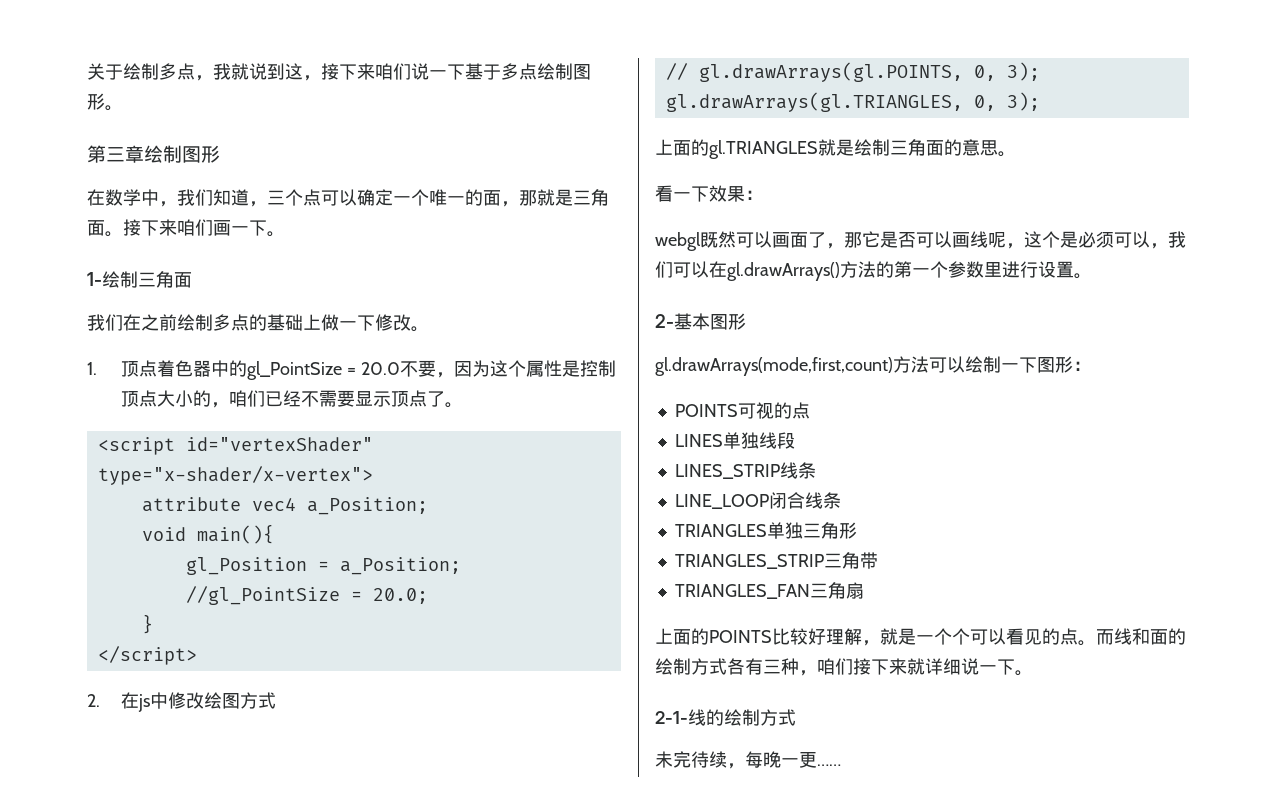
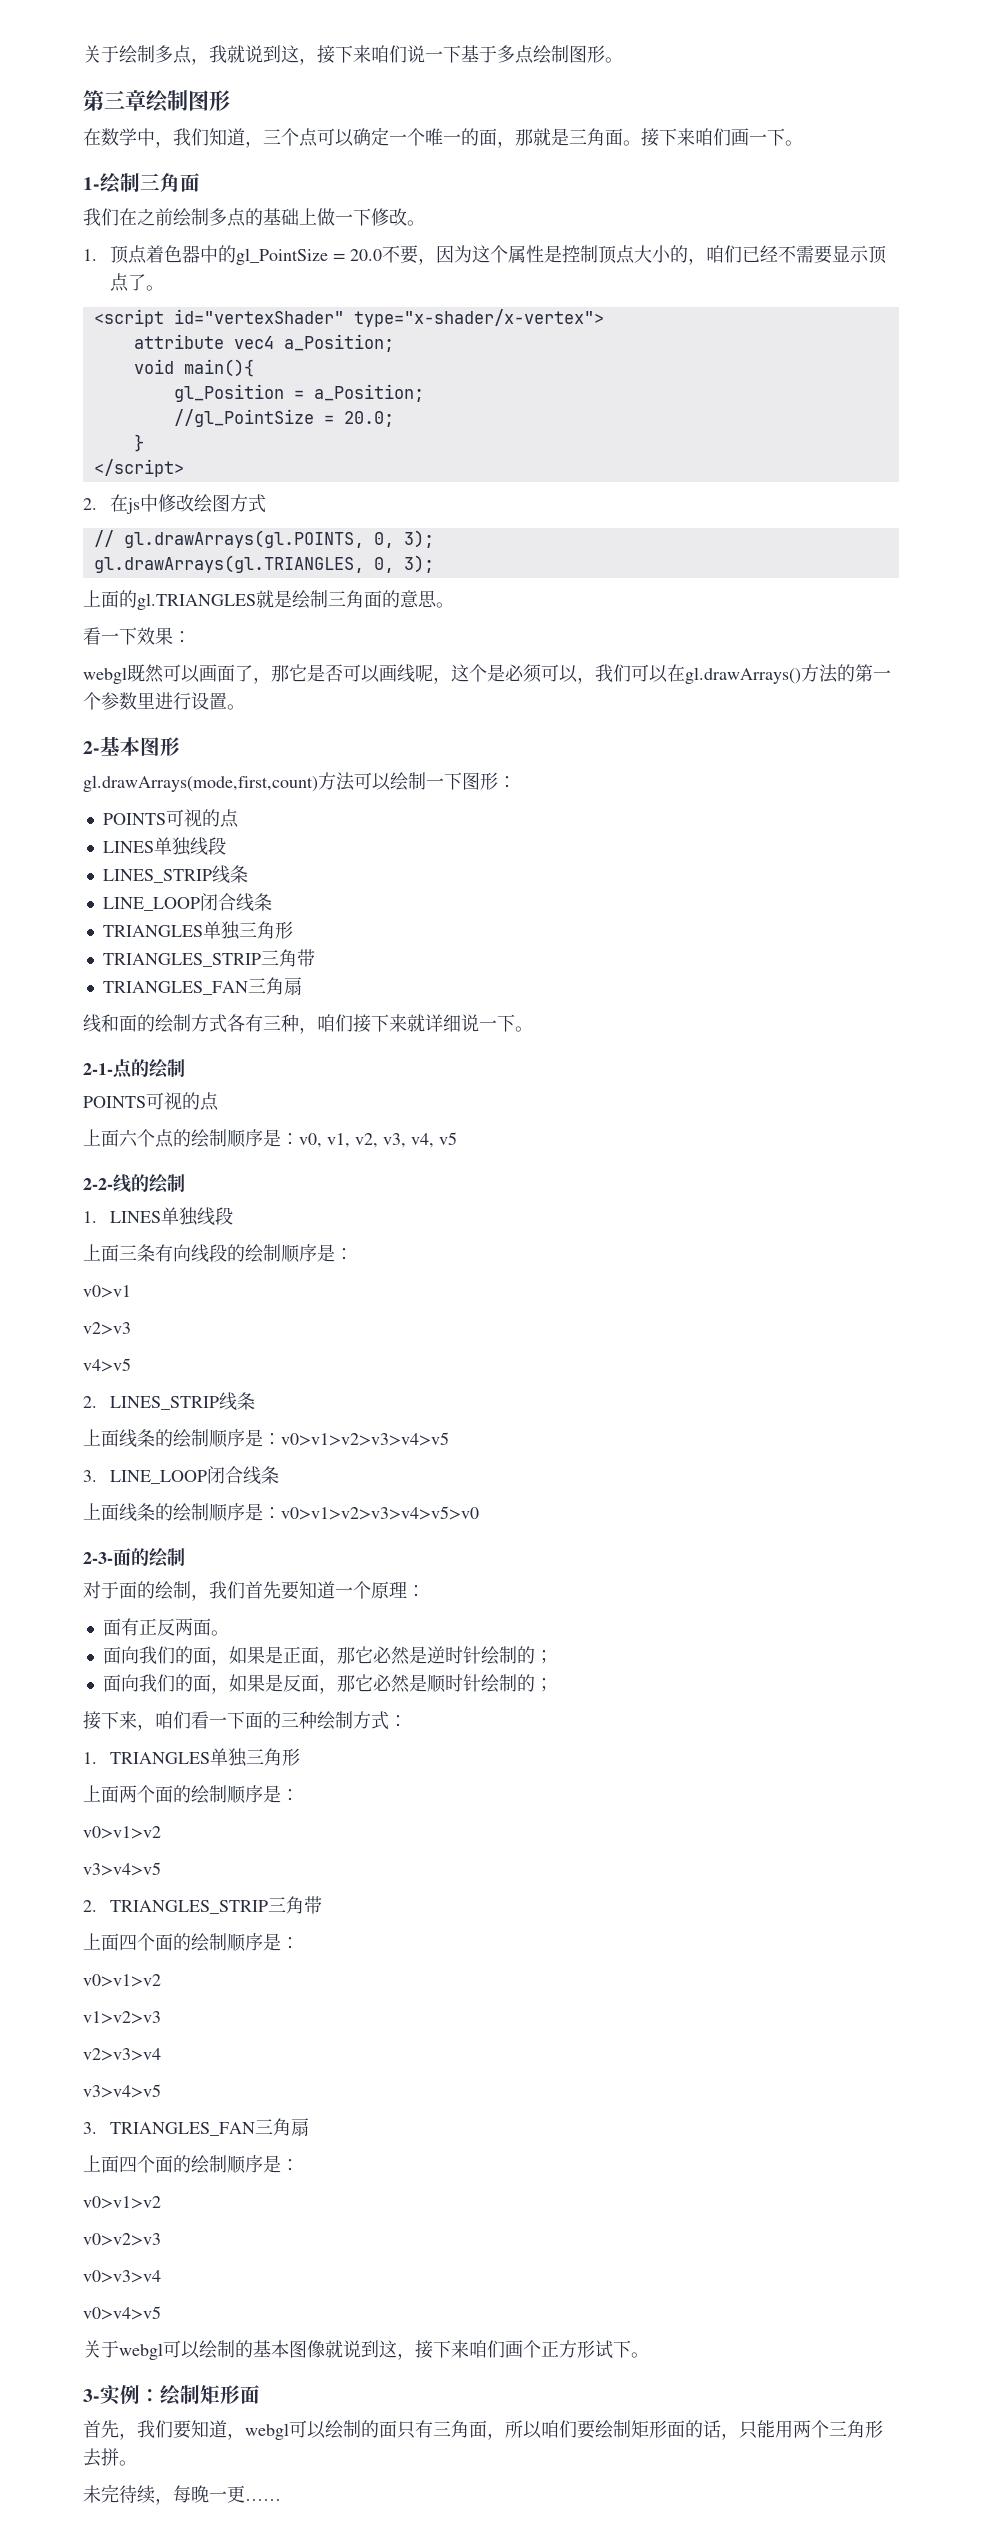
[655,628,1114,646] 上面的POINTS比较好理解，就是一个个可以看见的点。而 -> (302, 986) none
[688,709,796,726] 线的绘制方式 -> [113,1058,185,1079] [83,1092,219,1111] [83,1129,457,1148] [83,1173,185,1194] [83,1207,234,1226] [83,1244,353,1263] [83,1285,131,1298] [83,1322,131,1335] [83,1358,131,1372] [83,1392,256,1411] [83,1429,449,1448] [83,1466,280,1485] [83,1503,479,1522] [83,1547,185,1568] [83,1581,425,1601] [102,1618,229,1636] [102,1646,553,1666] [102,1674,553,1694] [83,1711,407,1731] [83,1748,301,1767] [83,1785,299,1804] [83,1826,161,1839] [83,1862,161,1876] [83,1896,323,1914] [83,1933,299,1952] [83,1974,161,1987] [83,2011,161,2024] [83,2048,161,2061] [83,2084,161,2098] [83,2118,310,2136] [83,2155,299,2174] [83,2196,161,2209] [83,2233,161,2246] [83,2270,161,2283] [83,2306,161,2320] [83,2340,649,2360] [83,2384,260,2406] [83,2420,883,2440] [83,2448,137,2467] 点的绘制 // POINTS可视的点 // 上面六个点的绘制顺序是：v0, v1, v2, v3, v4, v5 // 2-2-线的绘制 // 1. LINES单独线段 // 上面三条有向线段的绘制顺序是： // v0>v1 // v2>v3 // v4>v5 // 2. LINES_STRIP线条 // 上面线条的绘制顺序是：v0>v1>v2>v3>v4>v5 // 3. LINE_LOOP闭合线条 // 上面线条的绘制顺序是：v0>v1>v2>v3>v4>v5>v0 // 2-3-面的绘制 // 对于面的绘制，我们首先要知道一个原理： // 面有正反两面。 // 面向我们的面，如果是正面，那它必然是逆时针绘制的； // 面向我们的面，如果是反面，那它必然是顺时针绘制的； // 接下来，咱们看一下面的三种绘制方式： // 1. TRIANGLES单独三角形 // 上面两个面的绘制顺序是： // v0>v1>v2 // v3>v4>v5 // 2. TRIANGLES_STRIP三角带 // 上面四个面的绘制顺序是： // v0>v1>v2 // v1>v2>v3 // v2>v3>v4 // v3>v4>v5 // 3. TRIANGLES_FAN三角扇 // 上面四个面的绘制顺序是： // v0>v1>v2 // v0>v2>v3 // v0>v3>v4 // v0>v4>v5 // 关于webgl可以绘制的基本图像就说到这，接下来咱们画个正方形试下。 // 3-实例：绘制矩形面 // 首先，我们要知道，webgl可以绘制的面只有三角面，所以咱们要绘制矩形面的话，只能用两个三角形去拼。

